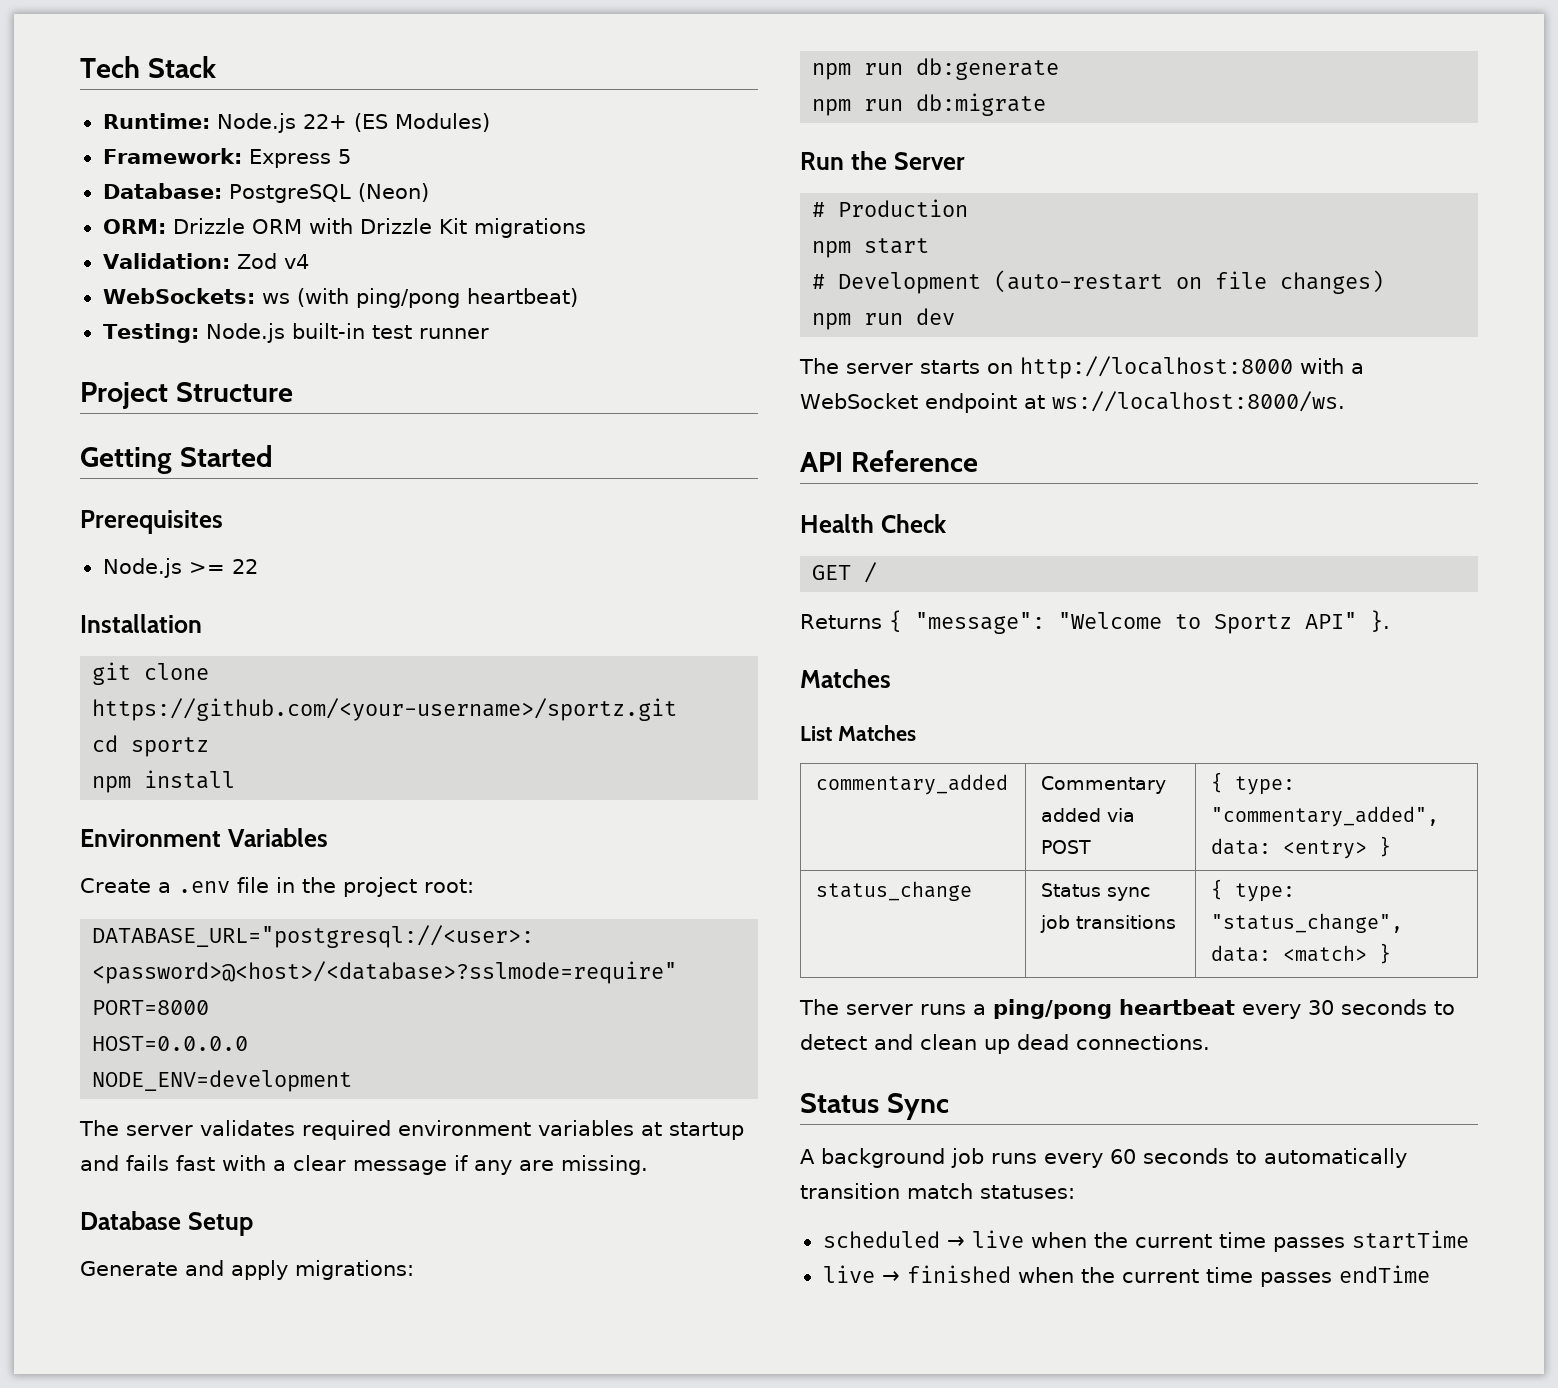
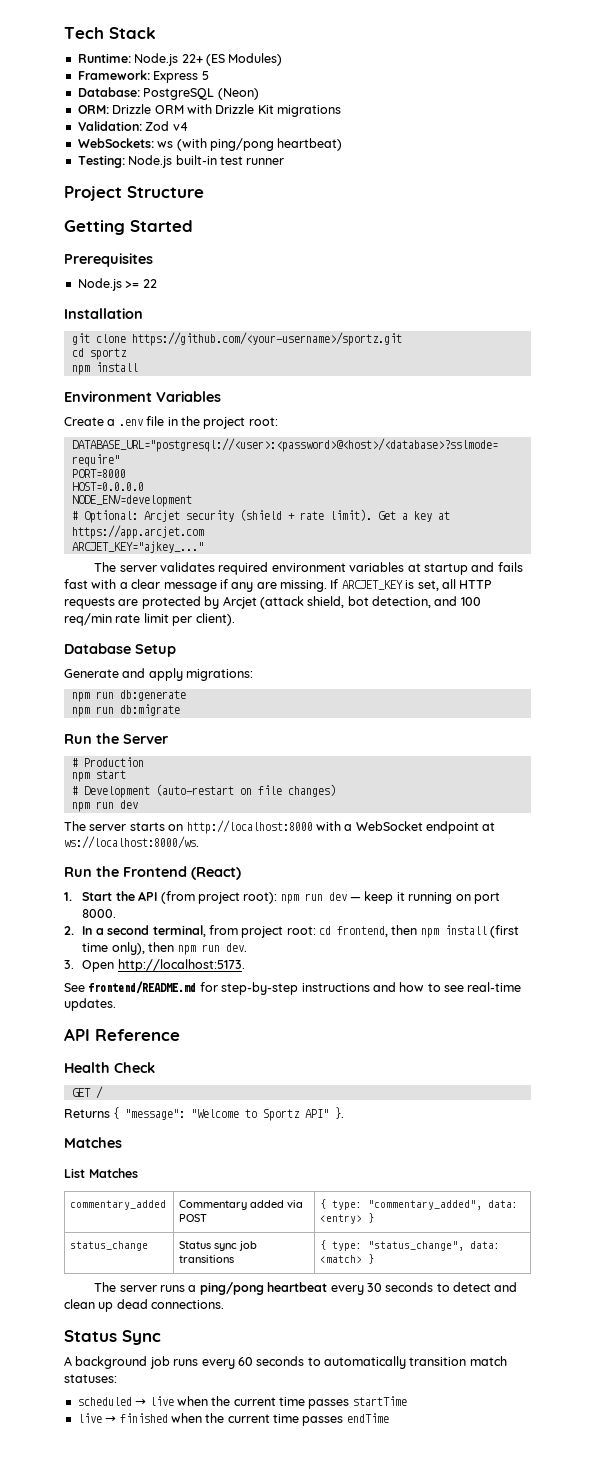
(353, 1081) none -> [71,509,450,523] [71,525,204,539] [71,541,204,553] // # Optional: Arcjet security (shield + rate limit). Get a key at https://app.arcjet.com // ARCJET_KEY="ajkey_..."
(648, 1165) none -> [330,579,493,591] [64,596,481,609] [64,613,235,626] If ARCJET_KEY is set, all HTTP requests are protected by Arcjet (attack shield, bot detection, and 100 req/min rate limit per client).
(1345, 401) none -> [64,866,241,880] [64,891,500,904] [82,909,117,918] [64,925,520,938] [82,942,247,955] [64,959,245,972] [64,981,522,995] [64,998,116,1011] // Run the Frontend (React) // 1. Start the API (from project root): npm run dev — keep it running on port 8000. // 2. In a second terminal, from project root: cd frontend, then npm install (first time only), then npm run dev. // 3. Open http://localhost:5173. // See frontend/README.md for step-by-step instructions and how to see real-time updates.

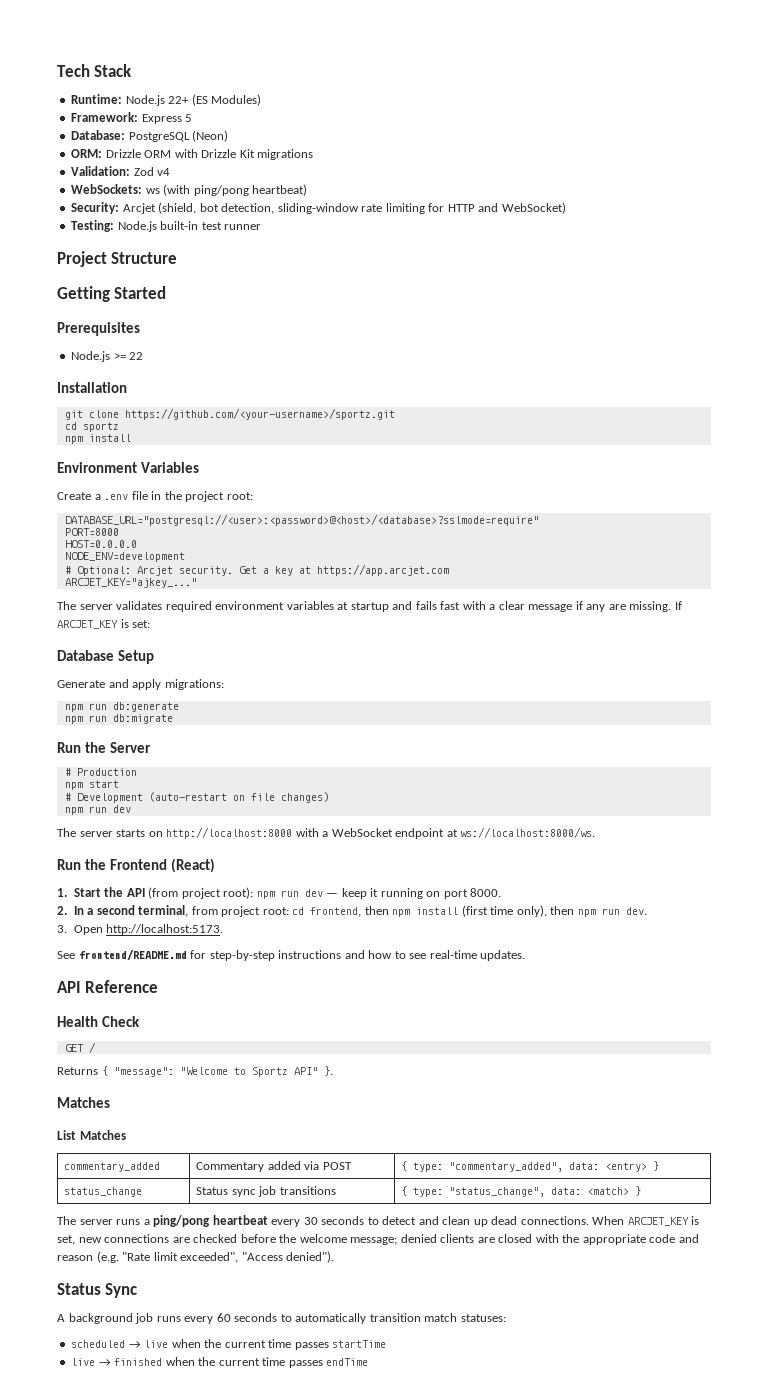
(343, 144) none -> [71,202,566,214] // Security: Arcjet (shield, bot detection, sliding-window rate limiting for HTTP and WebSocket)
[185,509,372,522] security (shield + rate limit). -> [178,566,233,576] security.
[417,579,493,591] [64,596,481,609] [64,613,235,626] set, all HTTP requests are protected by Arcjet (attack shield, bot detection, and 100 req/min rate limit per client). -> [132,620,151,628] set:
(225, 1304) none -> [592,1216,700,1226] [57,1234,699,1245] [57,1251,335,1263] When ARCJET_KEY is set, new connections are checked before the welcome message; denied clients are closed with the appropriate code and reason (e.g. "Rate limit exceeded", "Access denied").

